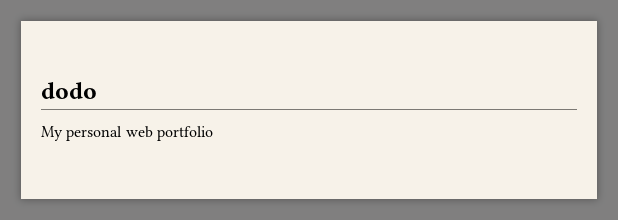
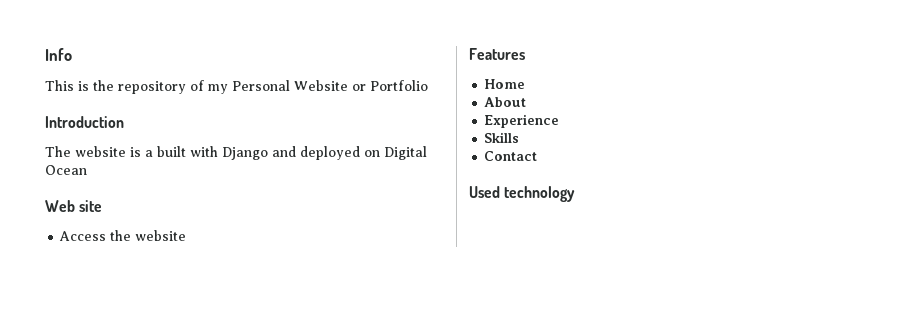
[41,82,97,99] [41,126,213,141] dodo // My personal web portfolio -> [45,48,72,61] [45,80,428,94] [45,116,124,128] [45,146,427,160] [45,165,87,175] [45,200,103,212] [59,230,187,241] [469,48,525,60] [484,79,526,89] [484,97,527,107] [484,114,560,128] [484,132,520,143] [484,151,538,161] [469,186,576,202] Info // This is the repository of my Personal Website or Portfolio // Introduction // The website is a built with Django and deployed on Digital Ocean // Web site // Access the website // Features // Home // About // Experience // Skills // Contact // Used technology

